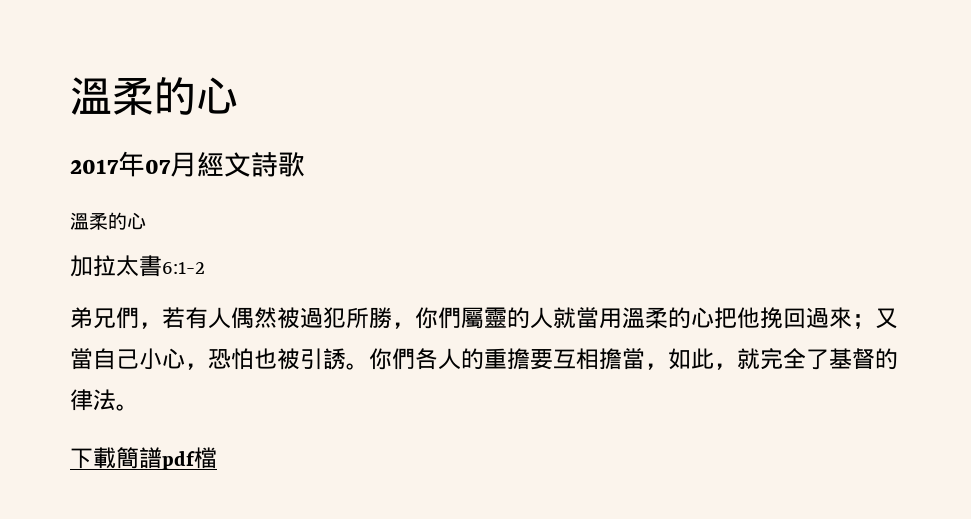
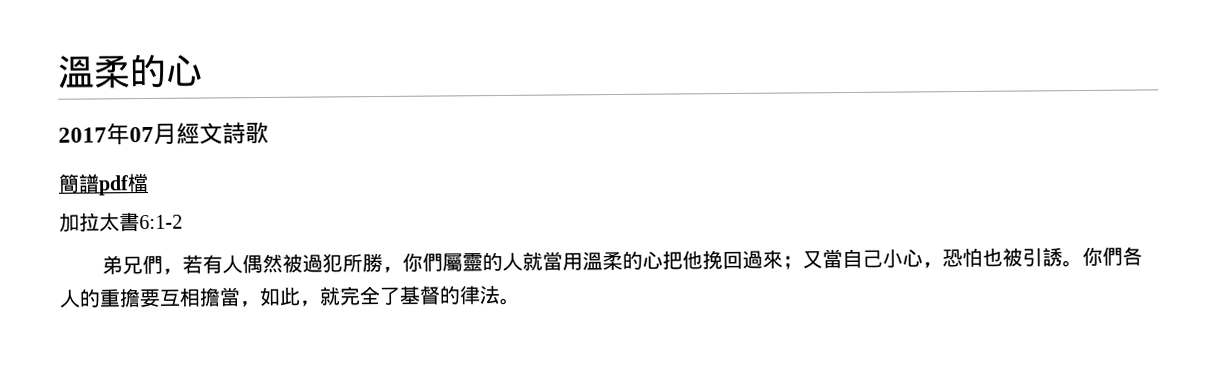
[70,212,146,230] 溫柔的心 -> [58,172,149,196] 簡譜pdf檔
[70,447,217,470] // 下載簡譜pdf檔 -> (521, 301) none

